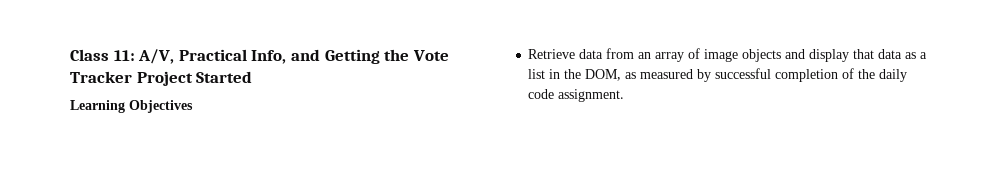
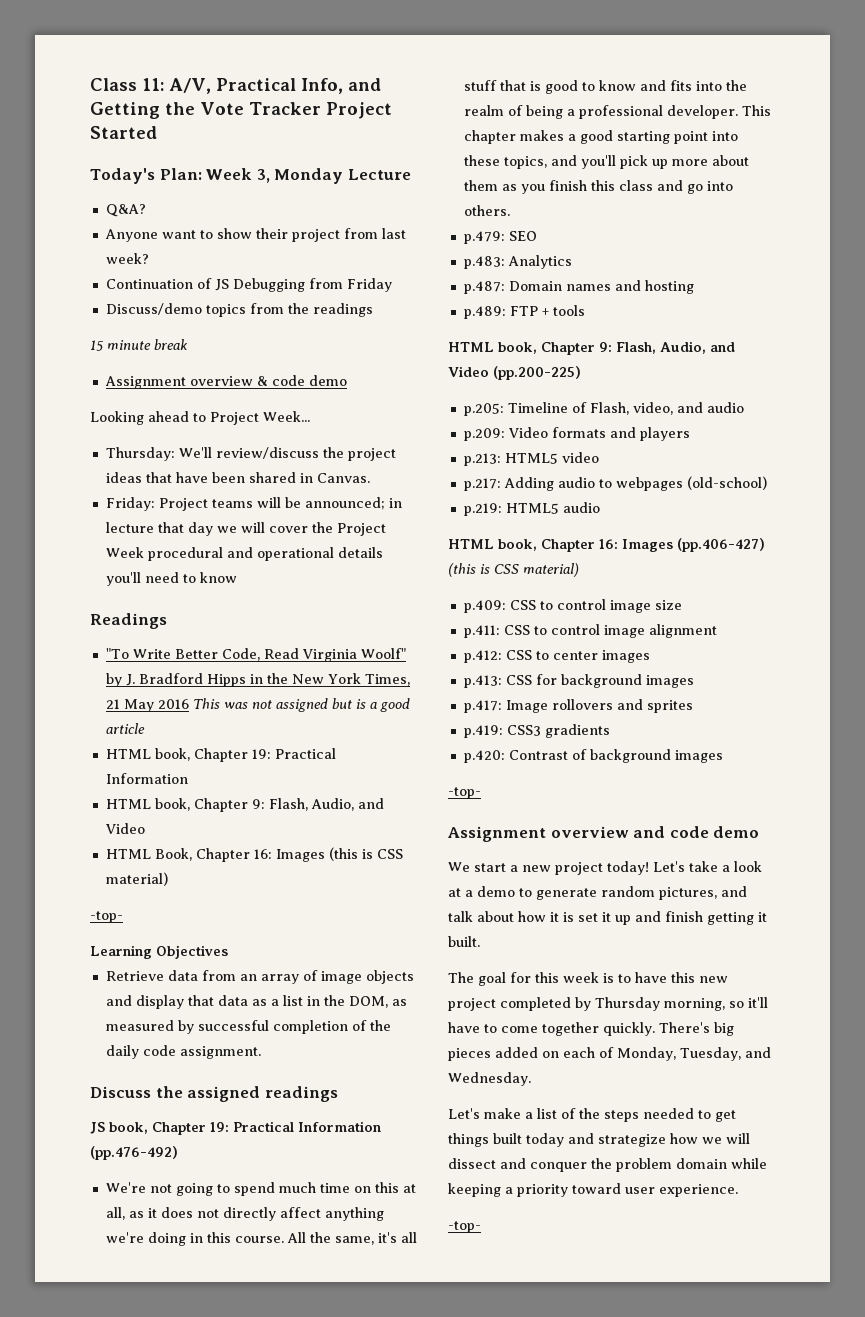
(253, 77) none -> [90,168,411,184] [105,204,146,217] [104,228,406,242] [105,253,149,264] [105,278,392,292] [105,303,373,317] [90,339,188,351] [104,375,347,389] [90,411,310,425] [105,447,396,461] [105,472,370,483] [105,497,402,511] [105,522,386,536] [105,547,383,561] [105,572,237,586] [90,613,167,629] [105,648,406,662] [105,673,410,687] [105,698,410,712] [105,723,145,734] [105,748,336,762] [105,773,188,784] [105,798,384,812] [104,823,145,834] [105,847,403,862] [105,872,168,886] [90,911,123,923] // Today's Plan: Week 3, Monday Lecture // Q&A? // Anyone want to show their project from last week? // Continuation of JS Debugging from Friday // Discuss/demo topics from the readings // 15 minute break // Assignment overview & code demo // Looking ahead to Project Week... // Thursday: We'll review/discuss the project ideas that have been shared in Canvas. // Friday: Project teams will be announced; in lecture that day we will cover the Project Week procedural and operational details you'll need to know // Readings // "To Write Better Code, Read Virginia Woolf" by J. Bradford Hipps in the New York Times, 21 May 2016 This was not assigned but is a good article // HTML book, Chapter 19: Practical Information // HTML book, Chapter 9: Flash, Audio, and Video // HTML Book, Chapter 16: Images (this is CSS material) // -top-
(625, 95) none -> [90,1086,338,1102] [90,1121,381,1135] [90,1146,178,1160] [105,1182,416,1196] [105,1207,384,1221] [105,1232,417,1246] [463,80,747,94] [463,105,771,119] [463,130,738,144] [463,155,749,169] [463,180,733,194] [463,205,510,216] [463,231,537,244] [463,255,572,269] [463,280,694,294] [463,305,585,319] [448,341,735,355] [448,366,581,380] [463,402,744,416] [463,427,690,441] [463,452,599,466] [463,476,767,491] [463,502,600,516] [448,538,765,552] [448,563,579,577] [463,599,682,613] [463,624,717,638] [463,650,650,663] [463,674,694,688] [463,699,693,713] [463,724,610,738] [463,749,723,763] [448,787,481,799] [447,826,760,842] [448,861,762,875] [448,886,747,900] [448,911,767,925] [448,936,480,947] [448,972,728,986] [448,997,768,1011] [448,1022,734,1036] [448,1047,771,1061] [448,1072,531,1086] [448,1108,736,1122] [448,1133,750,1147] [448,1158,767,1172] [448,1183,738,1197] [448,1221,481,1233] // Discuss the assigned readings // JS book, Chapter 19: Practical Information (pp.476-492) // We're not going to spend much time on this at all, as it does not directly affect anything we're doing in this course. All the same, it's all stuff that is good to know and fits into the realm of being a professional developer. This chapter makes a good starting point into these topics, and you'll pick up more about them as you finish this class and go into others. // p.479: SEO // p.483: Analytics // p.487: Domain names and hosting // p.489: FTP + tools // HTML book, Chapter 9: Flash, Audio, and Video (pp.200-225) // p.205: Timeline of Flash, video, and audio // p.209: Video formats and players // p.213: HTML5 video // p.217: Adding audio to webpages (old-school) // p.219: HTML5 audio // HTML book, Chapter 16: Images (pp.406-427) (this is CSS material) // p.409: CSS to control image size // p.411: CSS to control image alignment // p.412: CSS to center images // p.413: CSS for background images // p.417: Image rollovers and sprites // p.419: CSS3 gradients // p.420: Contrast of background images // -top- // Assignment overview and code demo // We start a new project today! Let's take a look at a demo to generate random pictures, and talk about how it is set it up and finish getting it built. // The goal for this week is to have this new project completed by Thursday morning, so it'll have to come together quickly. There's big pieces added on each of Monday, Tuesday, and Wednesday. // Let's make a list of the steps needed to get things built today and strategize how we will dissect and conquer the problem domain while keeping a priority toward user experience. // -top-

